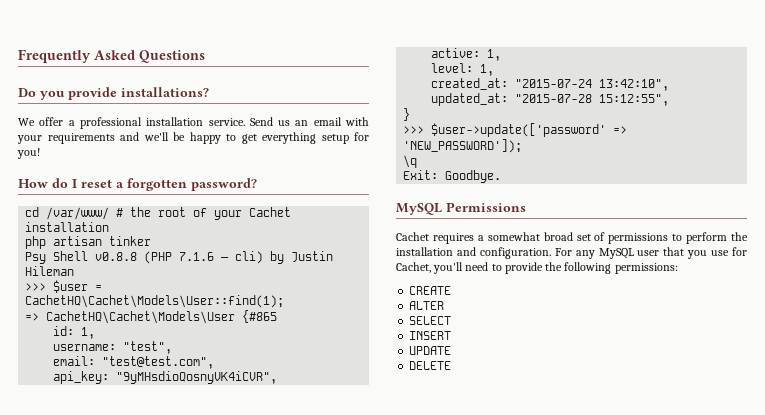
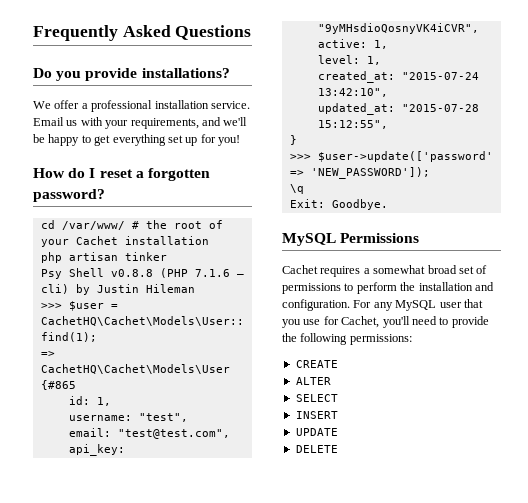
[249,117,342,126] Send us an email -> [33,117,78,126] Email us
[47,133,115,144] requirements -> [130,118,199,129] requirements,
[321,134,349,144] setup -> [167,135,198,146] set up

